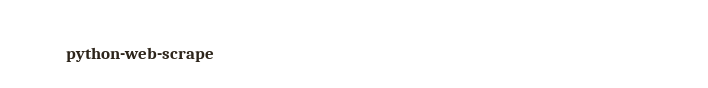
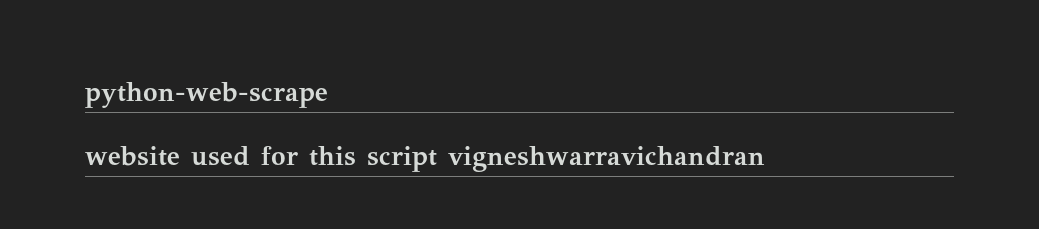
(214, 54) none -> [85,146,765,172] // website used for this script vigneshwarravichandran

